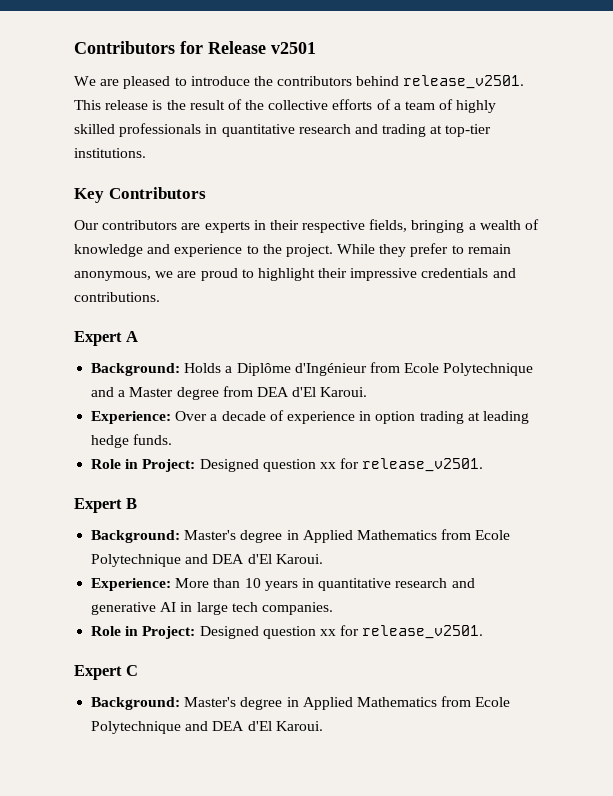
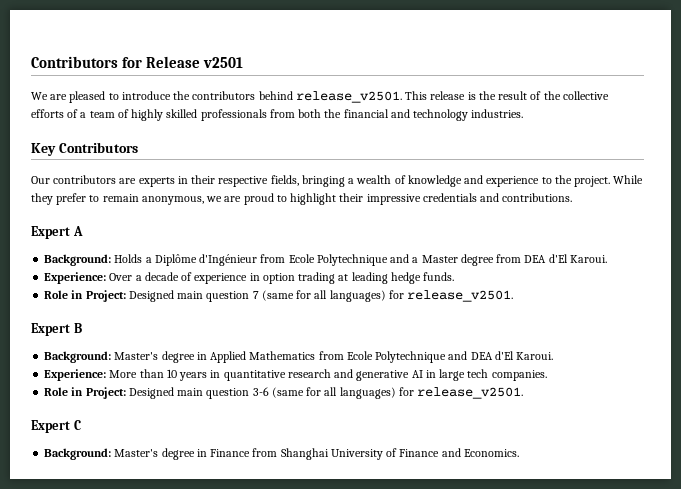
[205,124,492,137] [74,148,146,158] in quantitative research and trading at top-tier institutions. -> [269,109,524,121] from both the financial and technology industries.
[262,459,336,472] question xx -> [177,290,386,302] main question 7 (same for all languages)
[262,626,336,639] question xx -> [177,387,396,399] main question 3-6 (same for all languages)
[302,696,511,710] [91,721,323,734] Applied Mathematics from Ecole Polytechnique and DEA d'El Karoui. -> [210,448,519,460] Finance from Shanghai University of Finance and Economics.

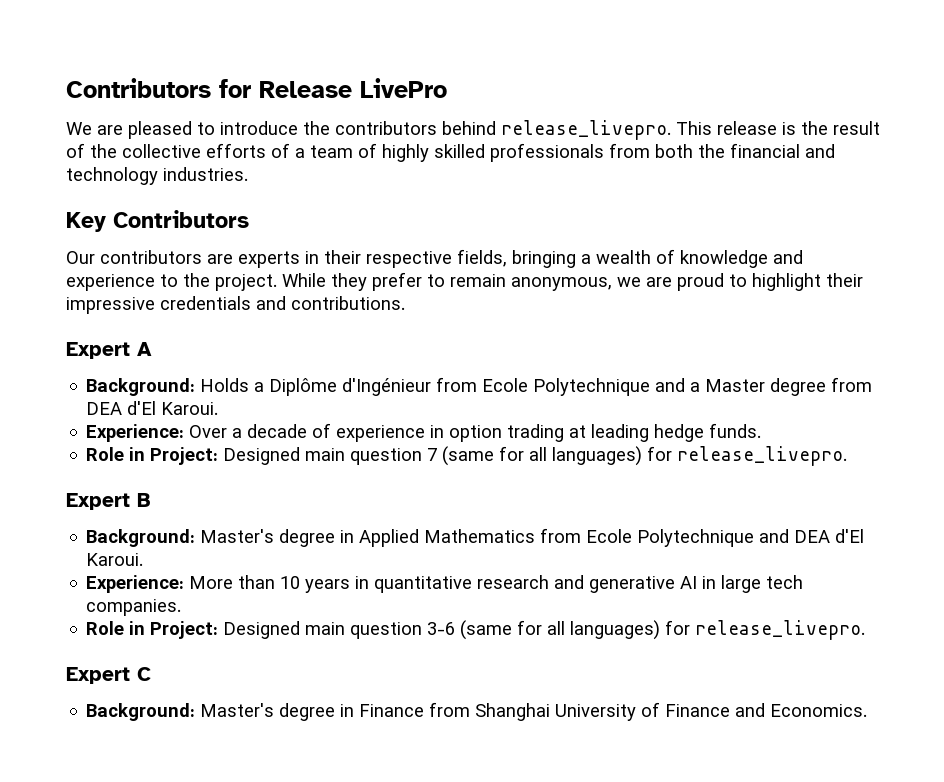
[203,57,244,68] v2501 -> [360,78,447,98] LivePro
[295,91,402,103] release_v2501. -> [501,120,671,140] release_livepro.
[407,290,514,302] release_v2501. -> [677,446,848,466] release_livepro.
[417,387,524,399] release_v2501. -> [695,620,866,640] release_livepro.

